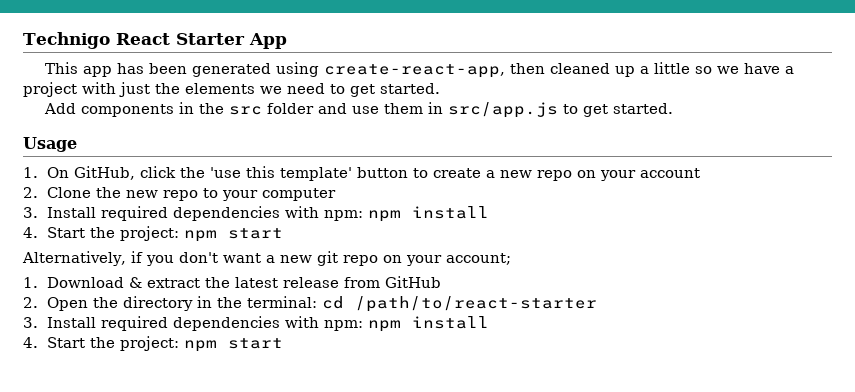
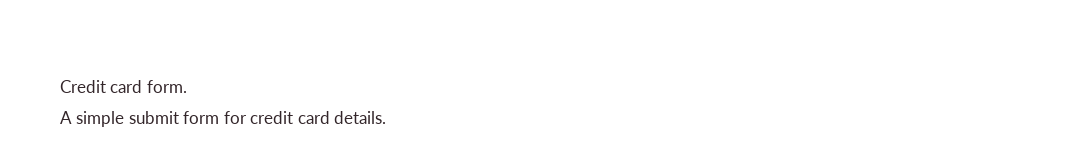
[23,32,287,49] [45,62,795,78] [23,82,440,97] [44,102,674,118] [23,137,77,152] [23,166,701,181] [23,187,337,201] [23,206,490,222] [23,226,284,242] [22,251,511,266] [23,276,442,288] [23,296,598,312] [23,316,490,332] [23,336,284,352] Technigo React Starter App // This app has been generated using create-react-app, then cleaned up a little so we have a project with just the elements we need to get started. // Add components in the src folder and use them in src/app.js to get started. // Usage // 1. On GitHub, click the 'use this template' button to create a new repo on your account // 2. Clone the new repo to your computer // 3. Install required dependencies with npm: npm install // 4. Start the project: npm start // Alternatively, if you don't want a new git repo on your account; // 1. Download & extract the latest release from GitHub // 2. Open the directory in the terminal: cd /path/to/react-starter // 3. Install required dependencies with npm: npm install // 4. Start the project: npm start -> [60,80,187,93] [60,111,387,127] Credit card form. // A simple submit form for credit card details.

